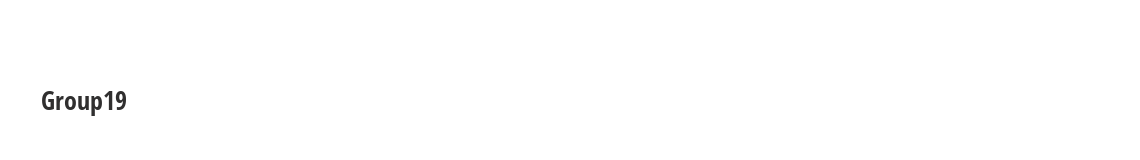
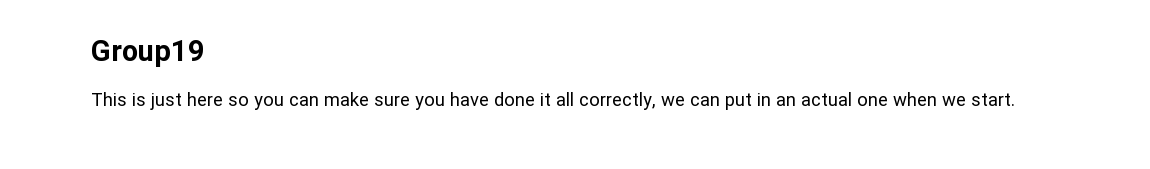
(127, 103) none -> [91,92,1015,110] // This is just here so you can make sure you have done it all correctly, we can put in an actual one when we start.

